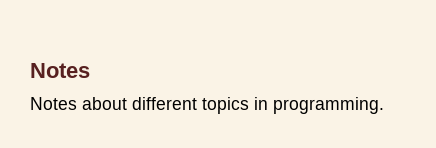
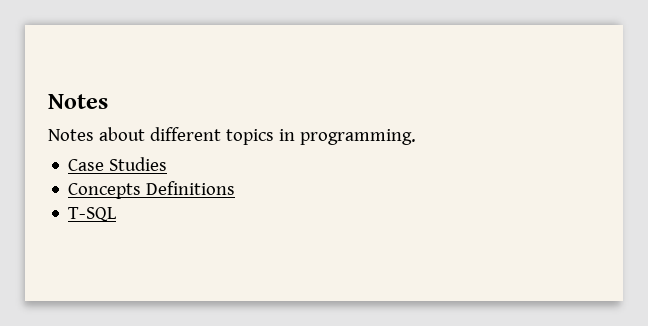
(384, 105) none -> [68,157,168,171] [68,181,236,199] [68,207,117,222] // Case Studies // Concepts Definitions // T-SQL

